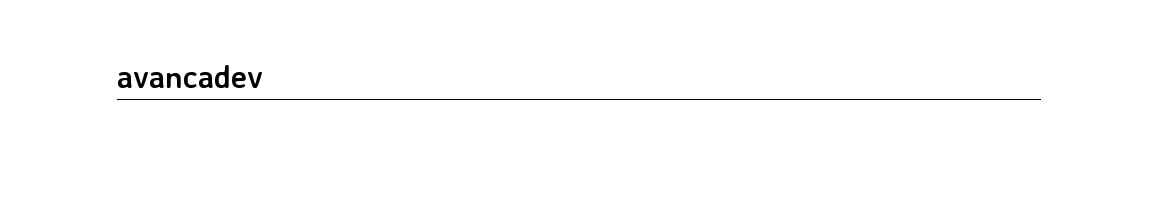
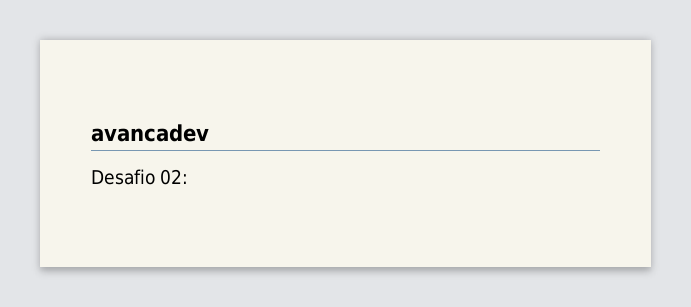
(263, 76) none -> [91,169,189,185] // Desafio 02:

